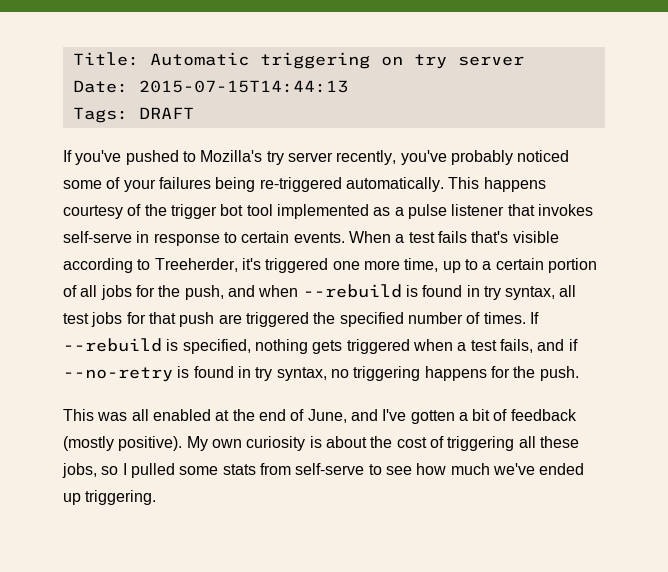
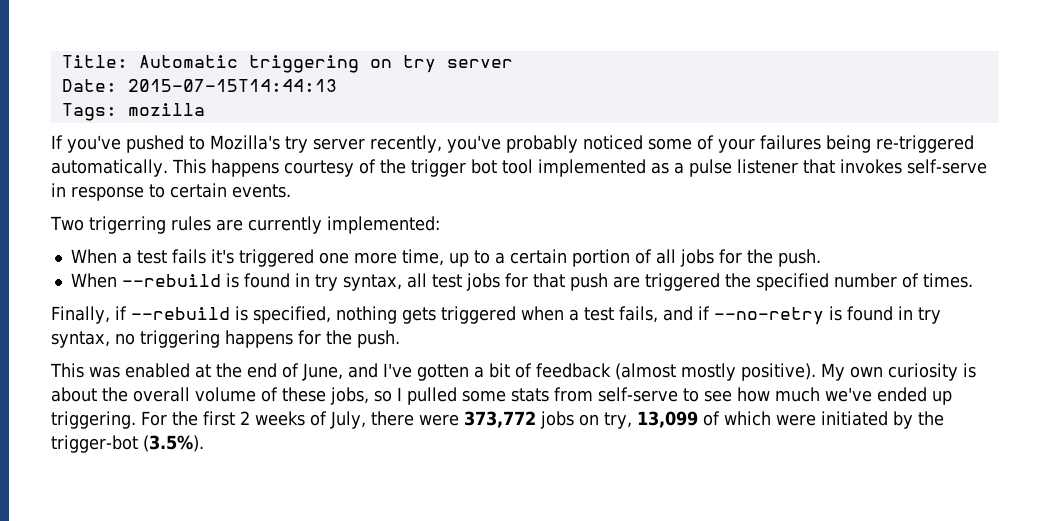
[138,107,194,119] DRAFT -> [127,103,205,116] mozilla
[348,231,559,243] [63,258,238,273] When a test fails that's visible according to Treeherder, -> [50,216,440,234] [70,249,206,264] // Two trigerring rules are currently implemented: // When a test fails
[184,285,299,300] push, and when -> [777,249,821,267] [70,273,117,288] push. // When
[529,312,539,324] If -> [51,306,127,324] // Finally, if
[131,409,149,421] all -> (120, 372) none
[63,436,114,451] (mostly -> [615,363,736,381] (almost mostly
[396,436,536,451] cost of triggering all -> [133,387,278,402] overall volume of
(157, 497) none -> [141,411,944,429] [51,435,204,453] For the first 2 weeks of July, there were 373,772 jobs on try, 13,099 of which were initiated by the trigger-bot (3.5%).

